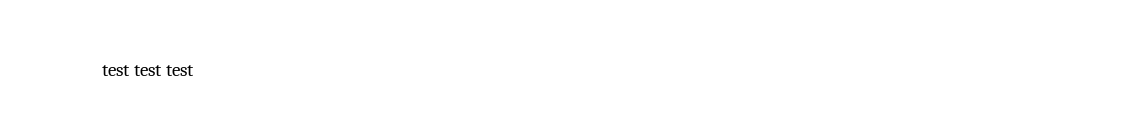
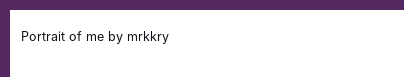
[102,65,195,76] test test test -> [21,31,169,44] Portrait of me by mrkkry

